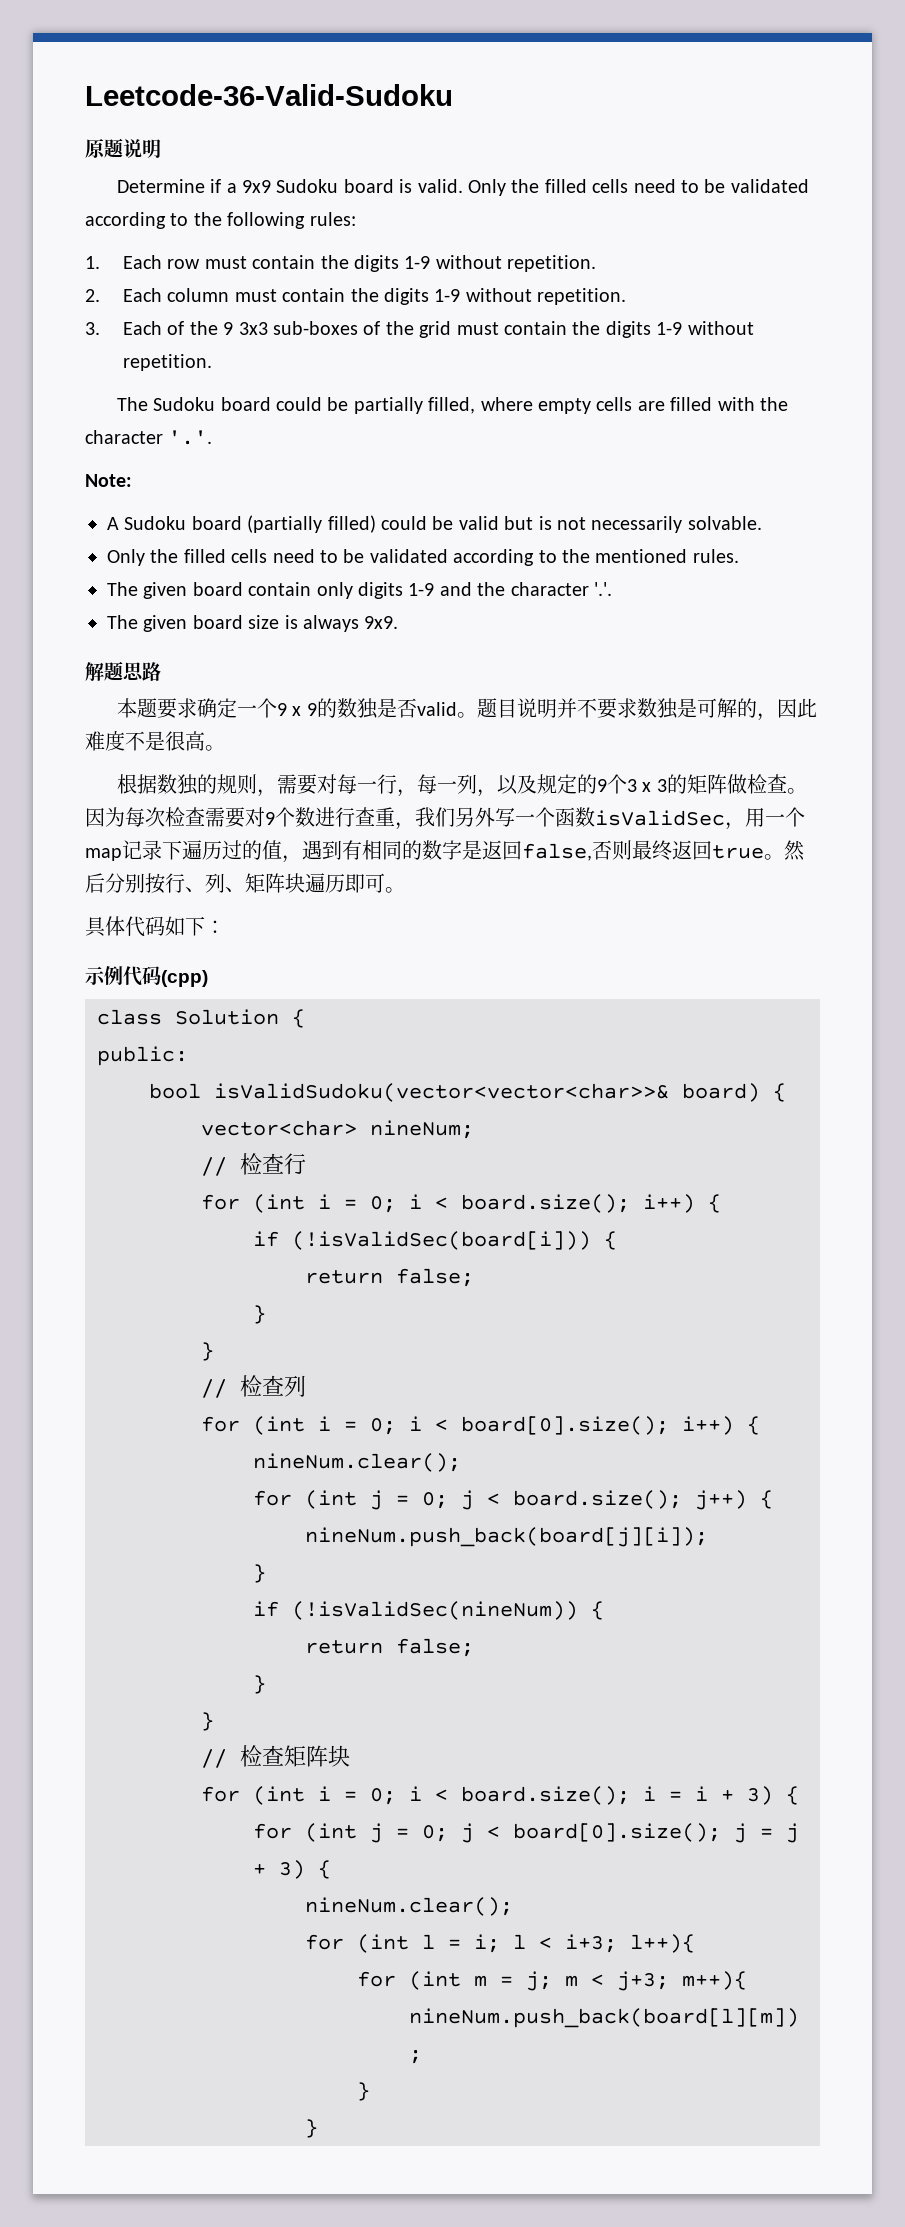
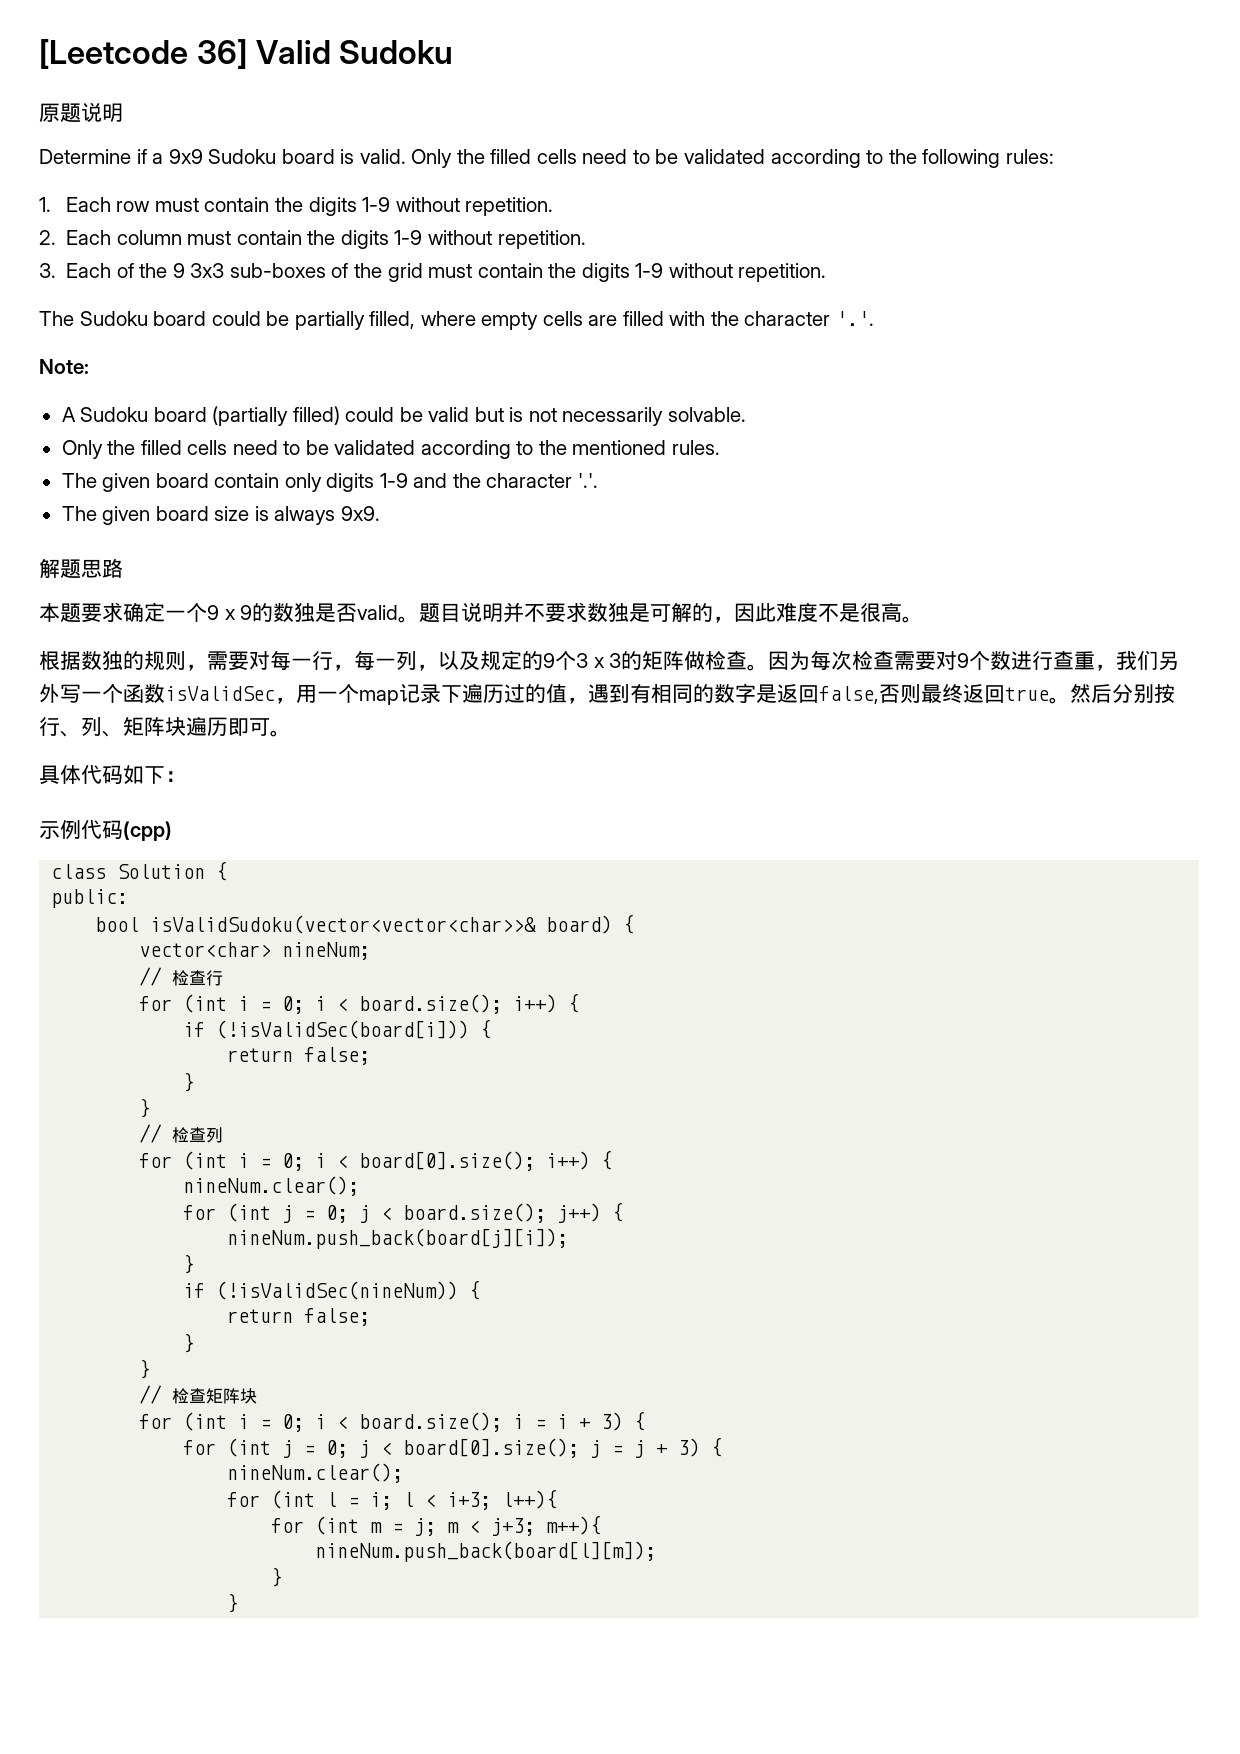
[85,84,453,106] Leetcode-36-Valid-Sudoku -> [39,39,454,69] [Leetcode 36] Valid Sudoku

